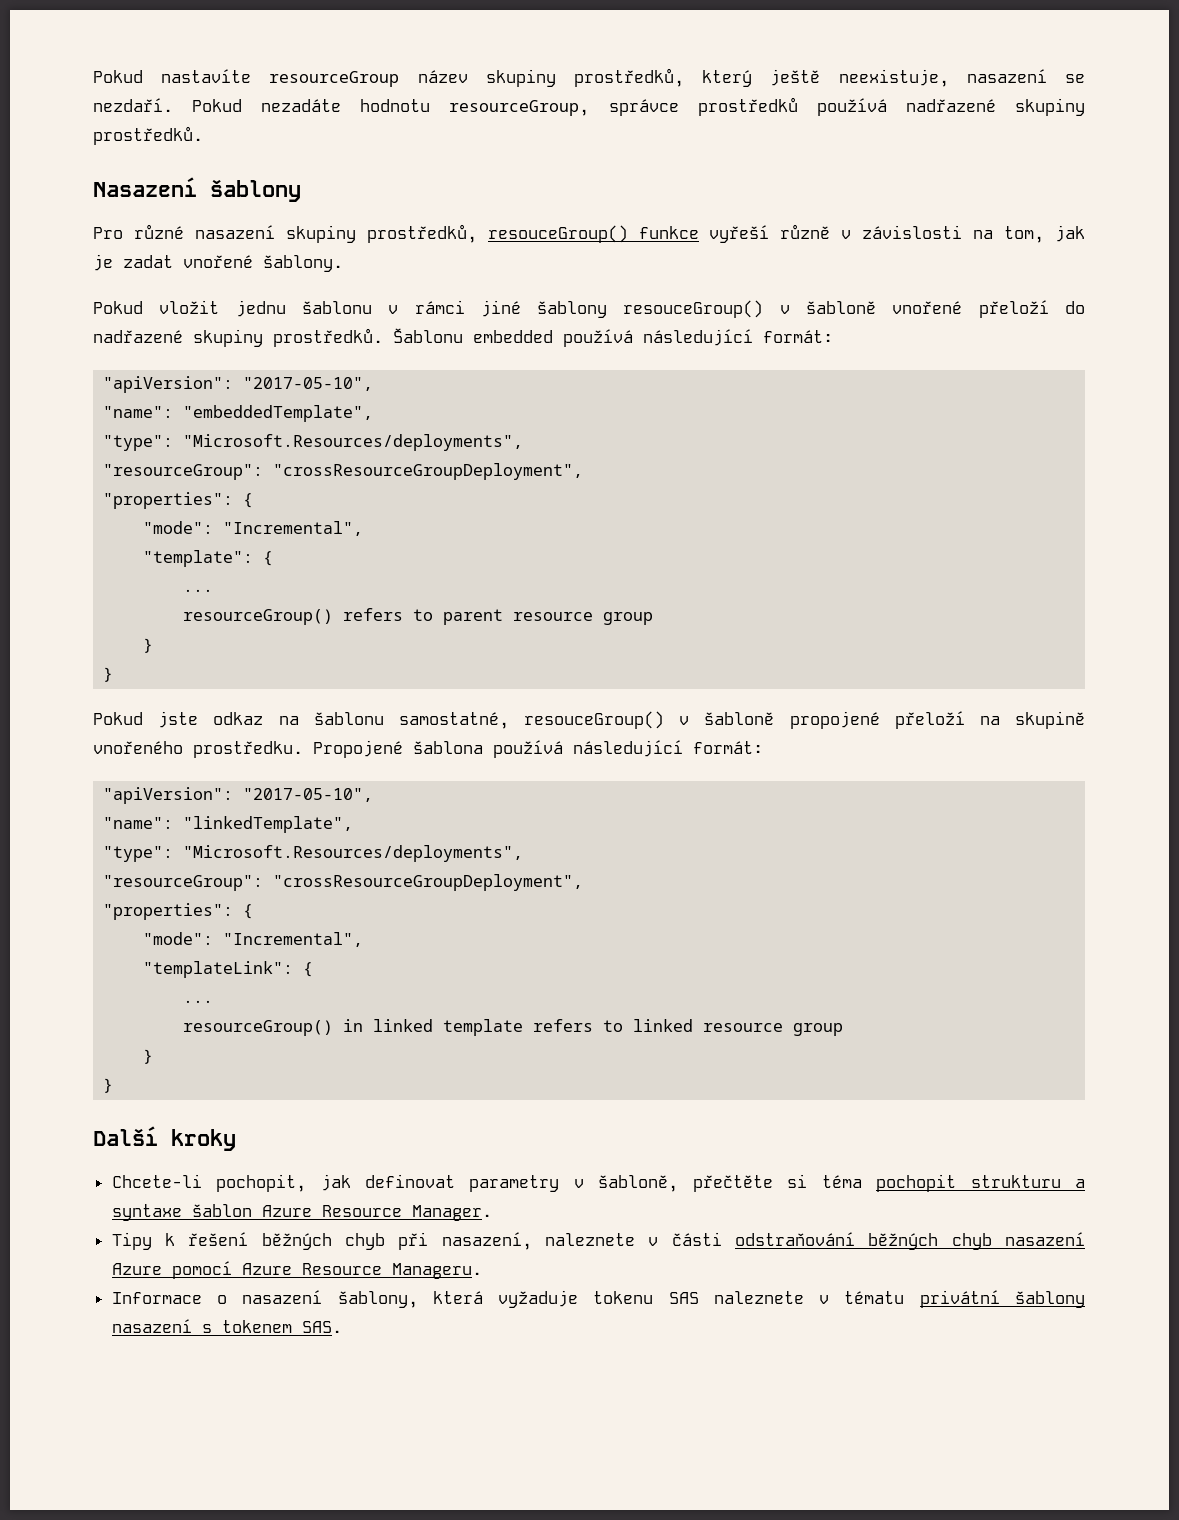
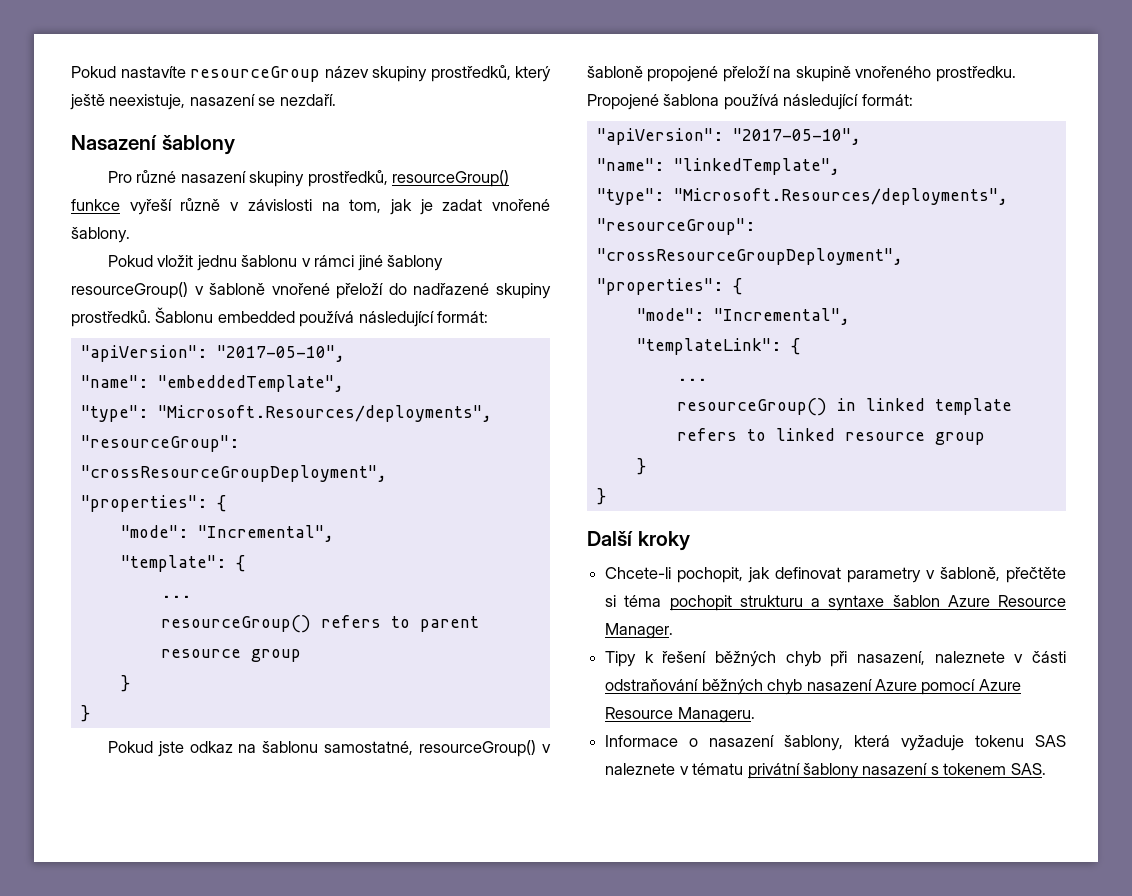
[192,97,1085,116] [93,126,203,145] Pokud nezadáte hodnotu resourceGroup, správce prostředků používá nadřazené skupiny prostředků. -> (336, 100) none
[487,225,628,243] resouceGroup() -> [392,170,510,187] resourceGroup()
[623,300,764,318] resouceGroup() -> [71,282,188,299] resourceGroup()
[524,711,664,729] resouceGroup() -> [419,740,537,757] resourceGroup()

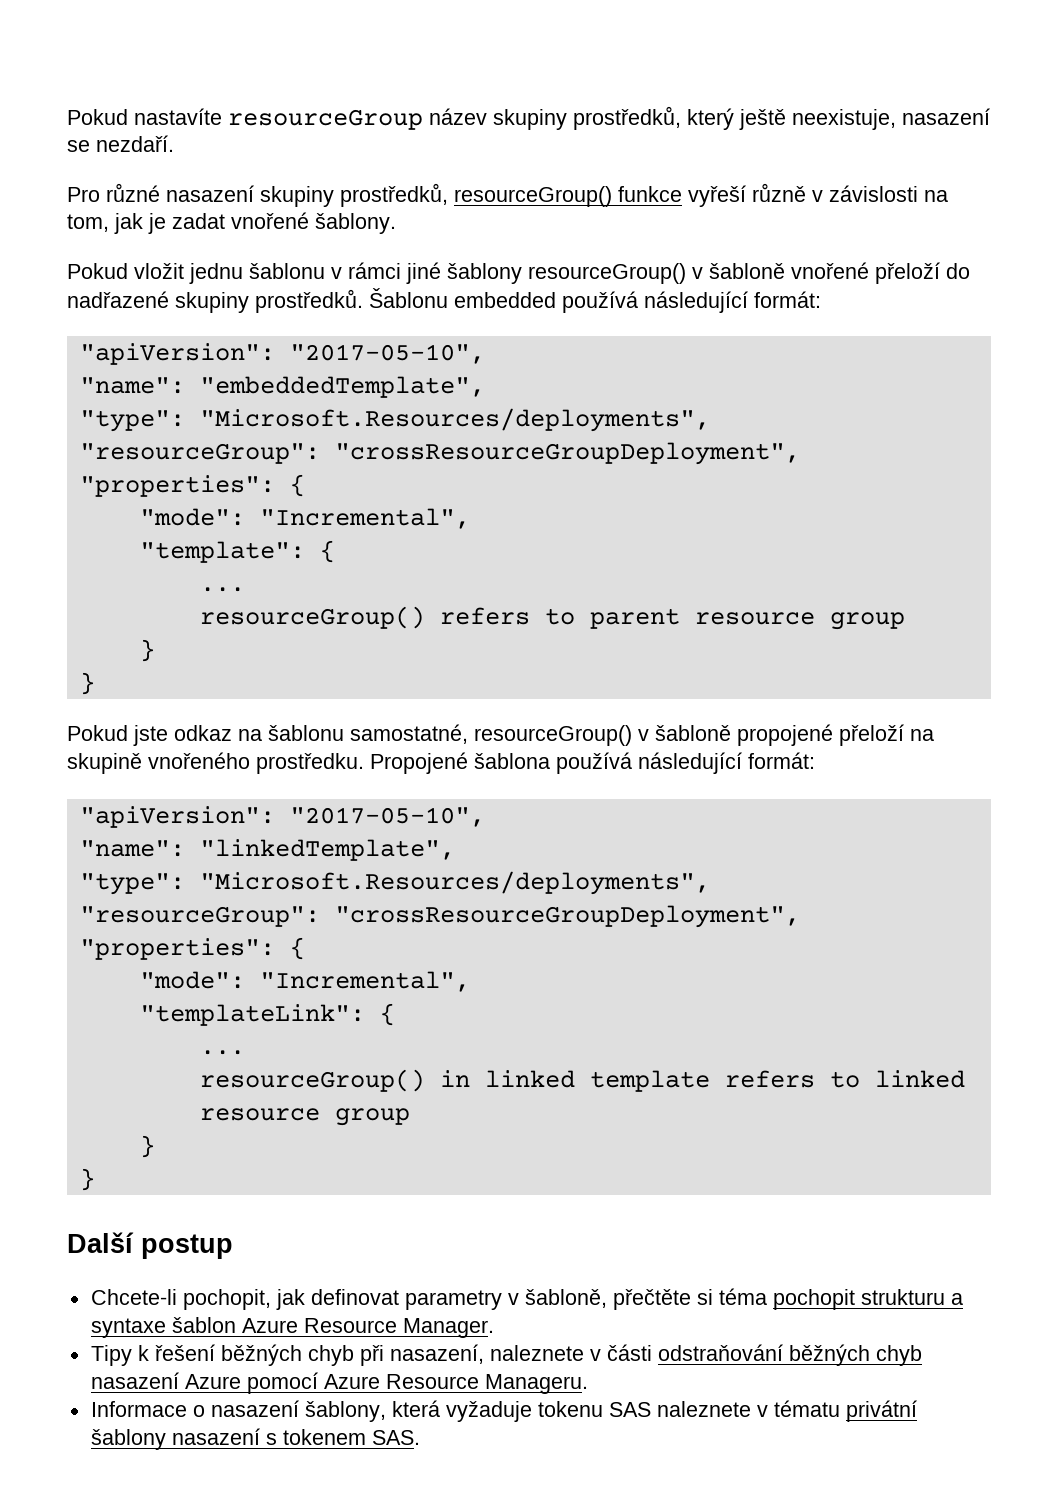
[71,135,235,155] // Nasazení šablony -> (174, 143) none
[637,531,690,551] kroky -> [141,1234,233,1259] postup

